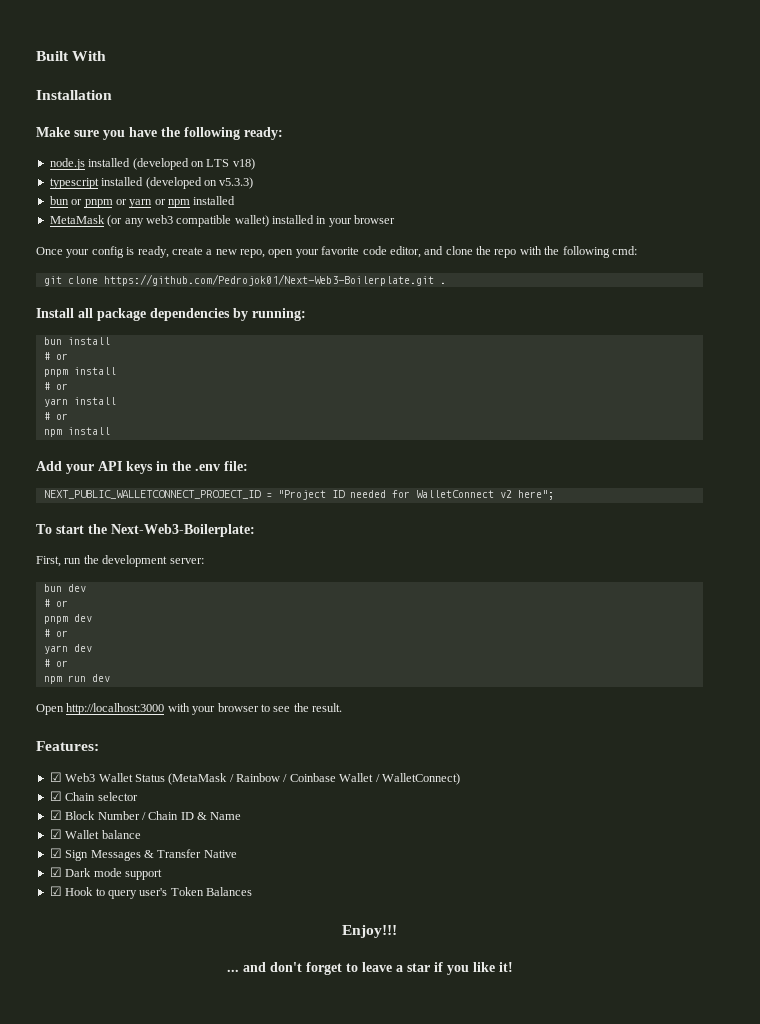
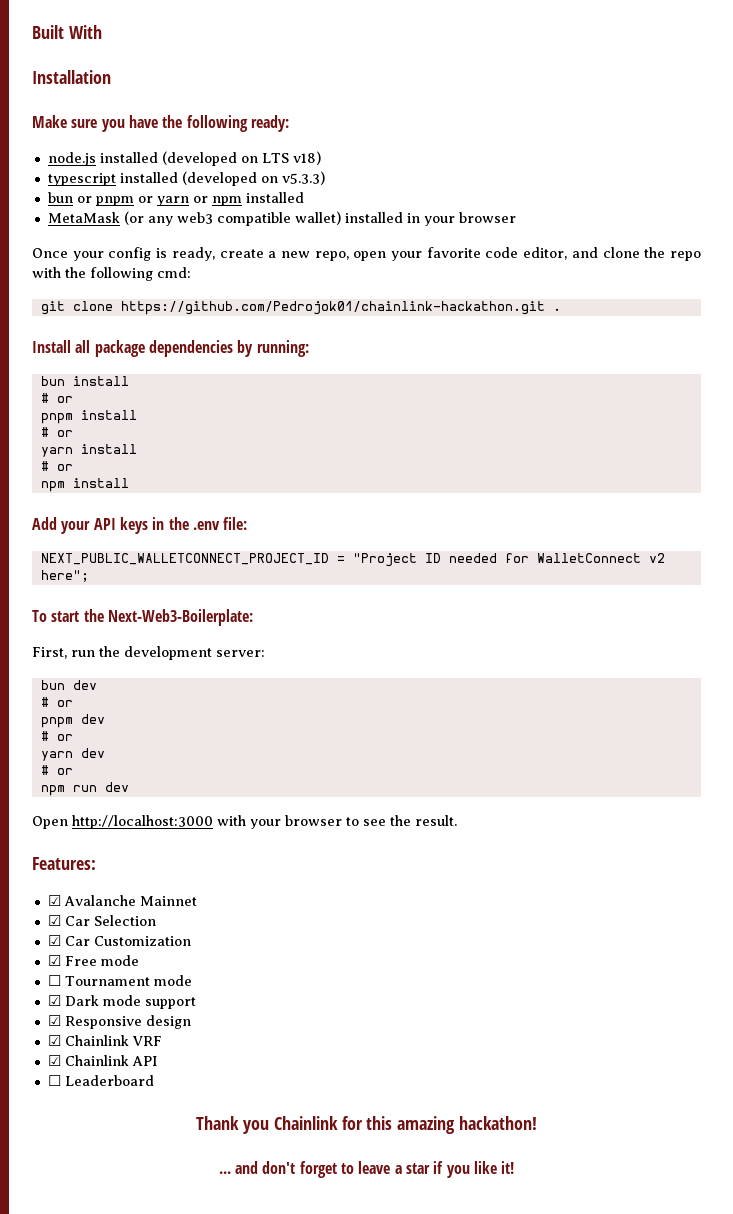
[103,274,434,286] https://github.com/Pedrojok01/Next-Web3-Boilerplate.git -> [120,301,545,315] https://github.com/Pedrojok01/chainlink-hackathon.git
[65,773,460,785] [49,791,138,801] [49,810,242,820] [49,829,141,839] [49,848,237,861] Web3 Wallet Status (MetaMask / Rainbow / Coinbase Wallet / WalletConnect) // ☑ Chain selector // ☑ Block Number / Chain ID & Name // ☑ Wallet balance // ☑ Sign Messages & Transfer Native -> [63,895,197,906] [47,915,156,926] [47,935,191,946] [47,955,139,966] [47,975,192,986] Avalanche Mainnet // ☑ Car Selection // ☑ Car Customization // ☑ Free mode // ☐ Tournament mode
[65,887,252,899] [342,925,397,938] Hook to query user's Token Balances // Enjoy!!! -> [64,1015,191,1029] [47,1035,162,1046] [47,1055,157,1066] [47,1075,154,1086] [196,1116,537,1134] Responsive design // ☑ Chainlink VRF // ☑ Chainlink API // ☐ Leaderboard // Thank you Chainlink for this amazing hackathon!

